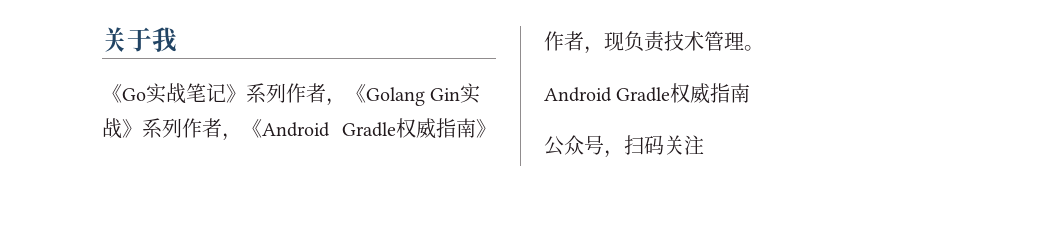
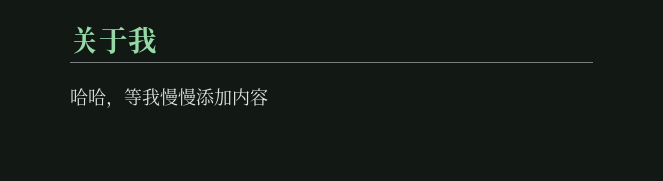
[102,83,481,106] [102,118,496,141] [544,31,764,54] [544,83,751,104] [544,135,704,158] 《Go实战笔记》系列作者，《Golang Gin实战》系列作者，《Android Gradle权威指南》作者，现负责技术管理。 // Android Gradle权威指南 // 公众号，扫码关注 -> [70,88,268,108] 哈哈，等我慢慢添加内容

